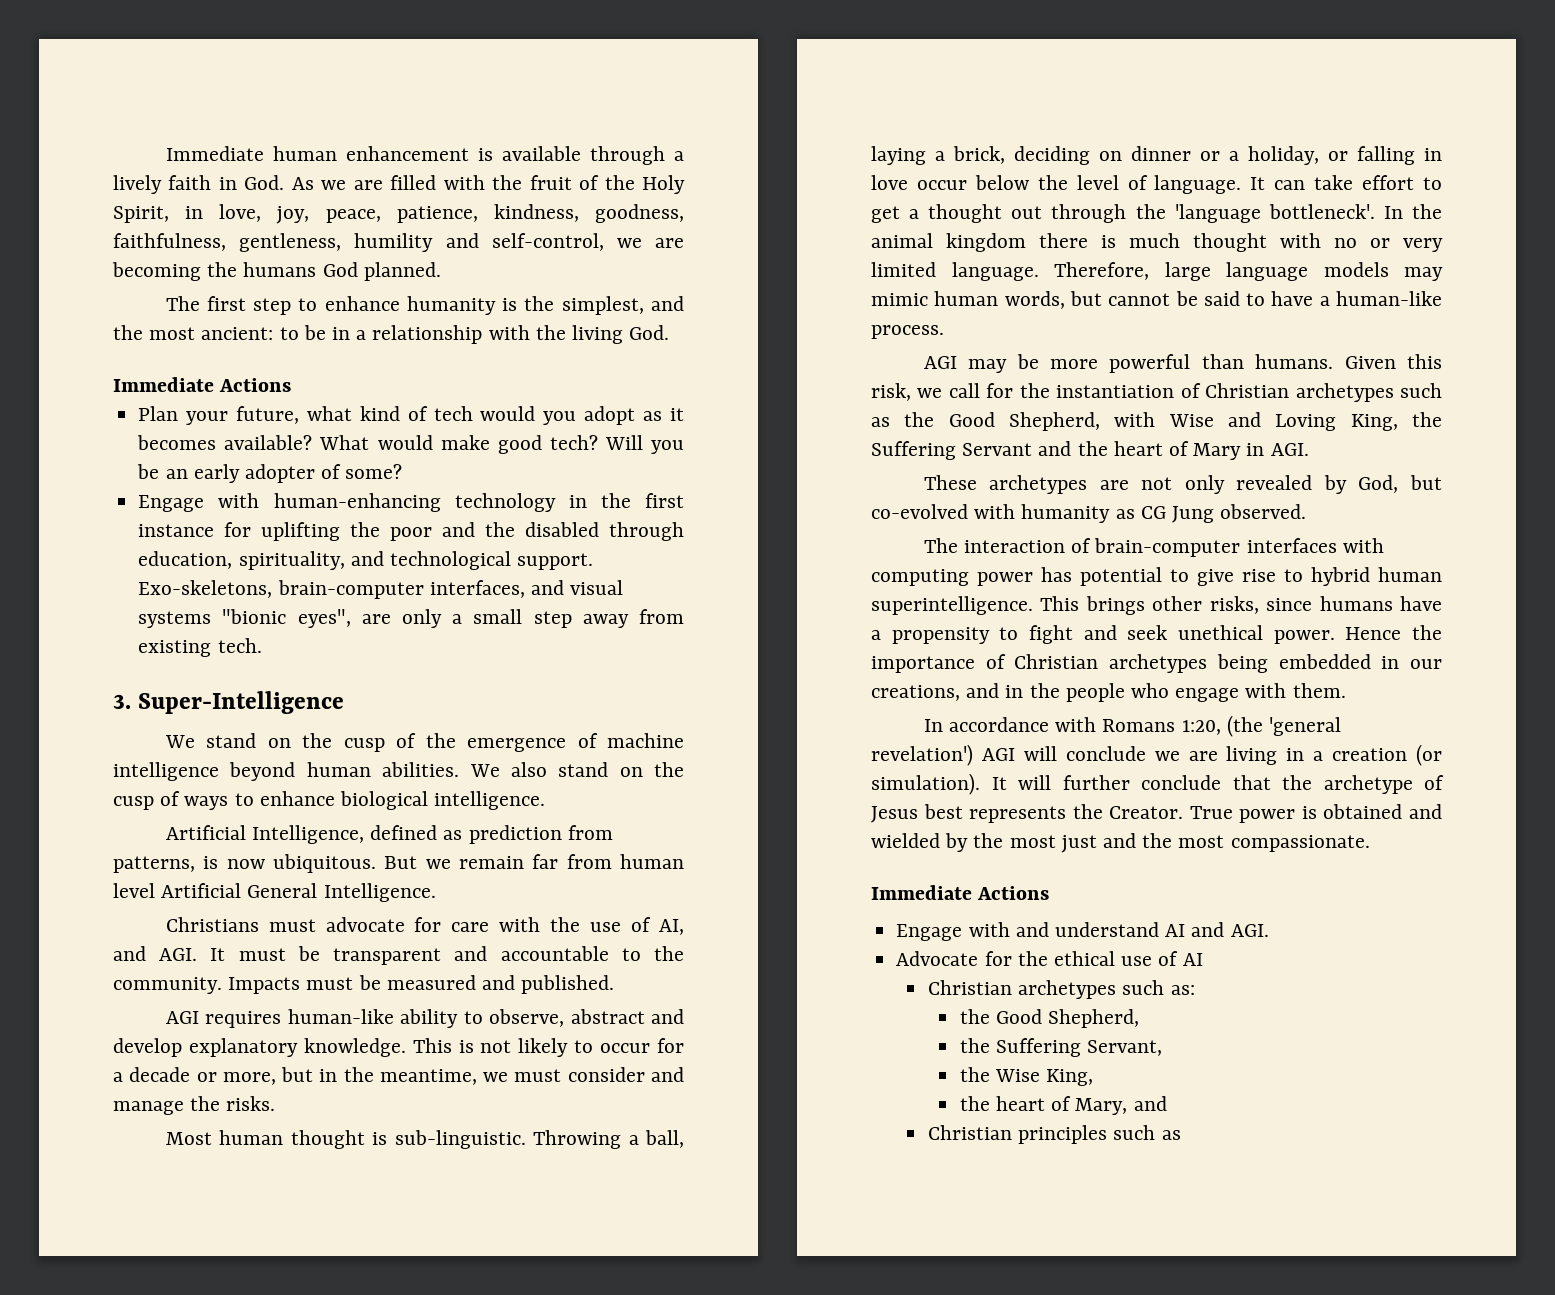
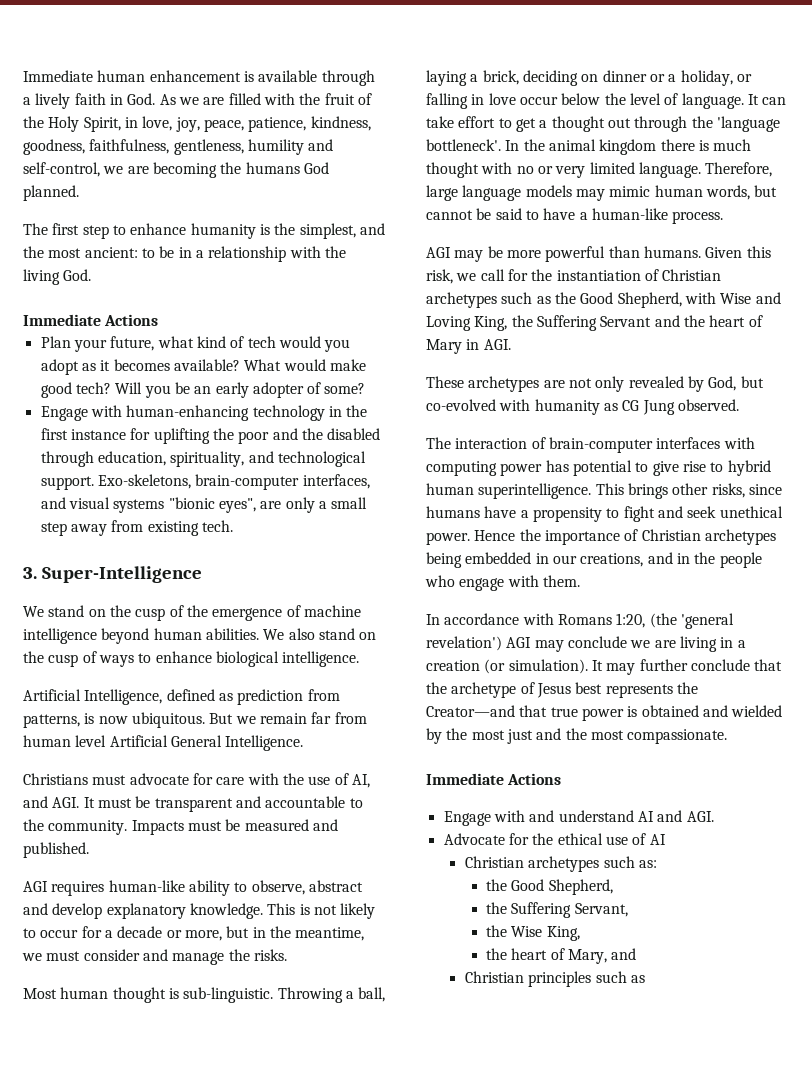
[1023,746,1057,761] will -> [534,640,564,652] may
[1018,775,1051,790] will -> [606,663,636,675] may
[1109,806,1233,819] Creator. True -> [426,705,578,717] Creator—and that true

